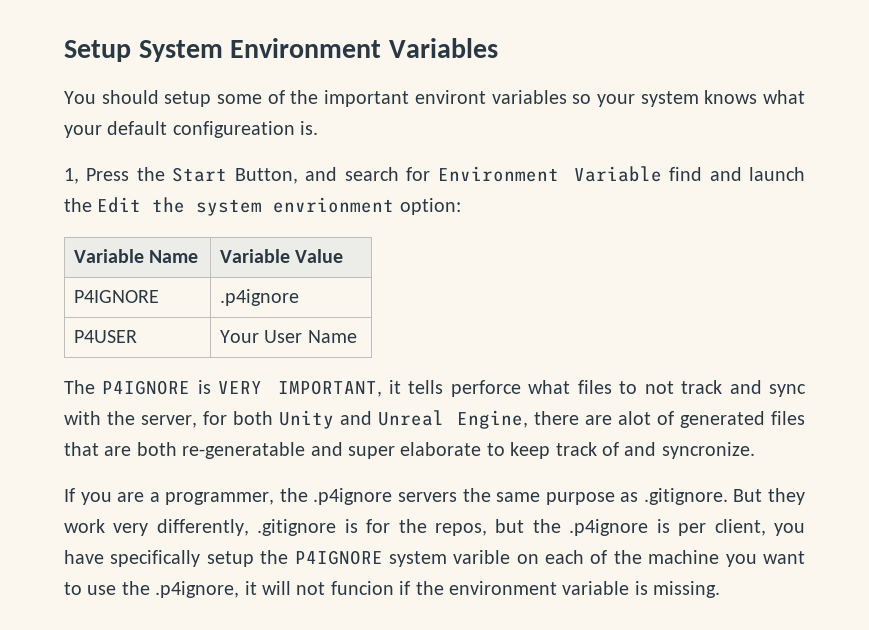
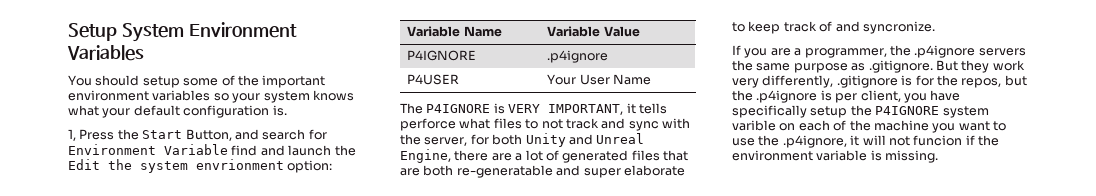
[414,90,486,104] environt -> [68,90,149,101] environment
[172,121,295,138] configureation -> [183,105,270,118] configuration
[617,411,651,425] alot -> [515,150,543,161] a lot

